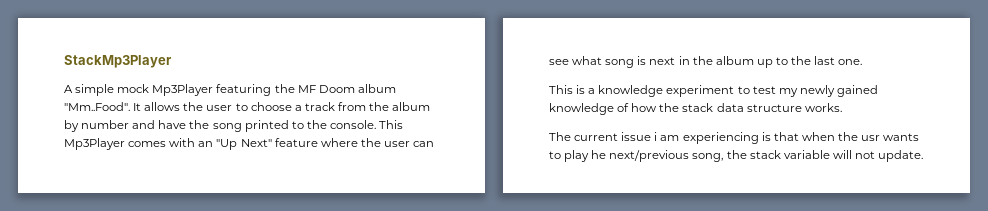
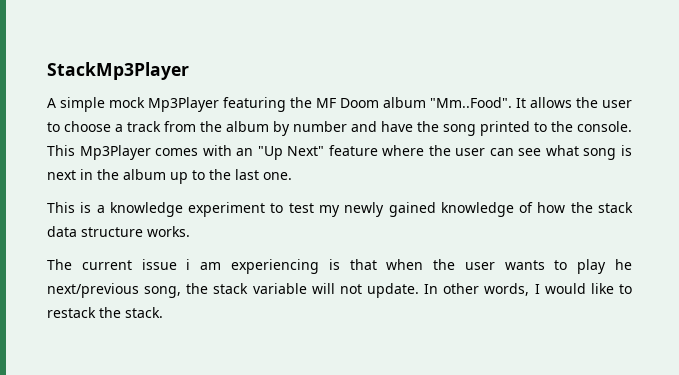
[861,135,881,141] usr -> [464,262,495,270] user
(924, 156) none -> [424,283,633,296] [47,307,163,318] In other words, I would like to restack the stack.

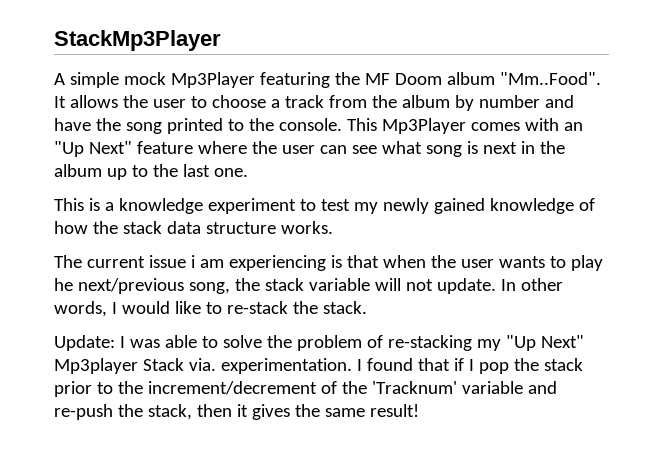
[47,307,96,318] restack -> [226,301,288,314] re-stack
(163, 312) none -> [54,335,584,351] [54,358,583,374] [54,381,557,397] [54,404,419,420] // Update: I was able to solve the problem of re-stacking my "Up Next" Mp3player Stack via. experimentation. I found that if I pop the stack prior to the increment/decrement of the 'Tracknum' variable and re-push the stack, then it gives the same result!

